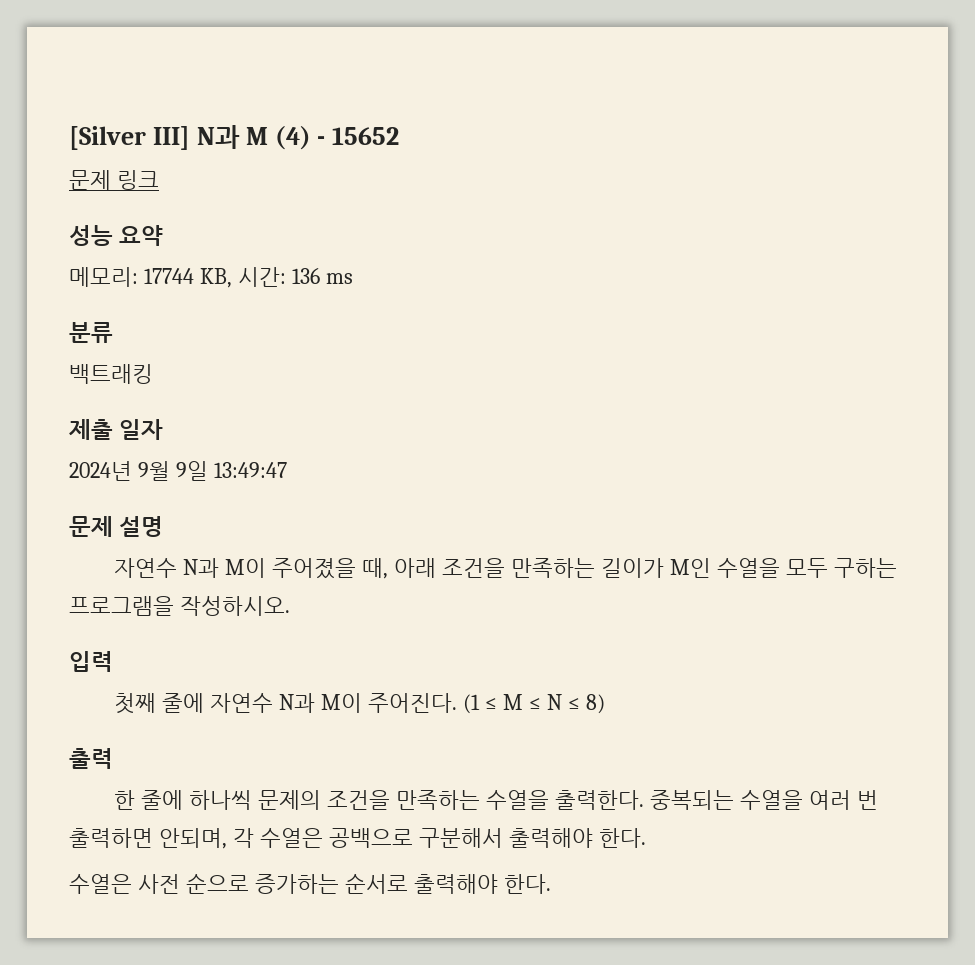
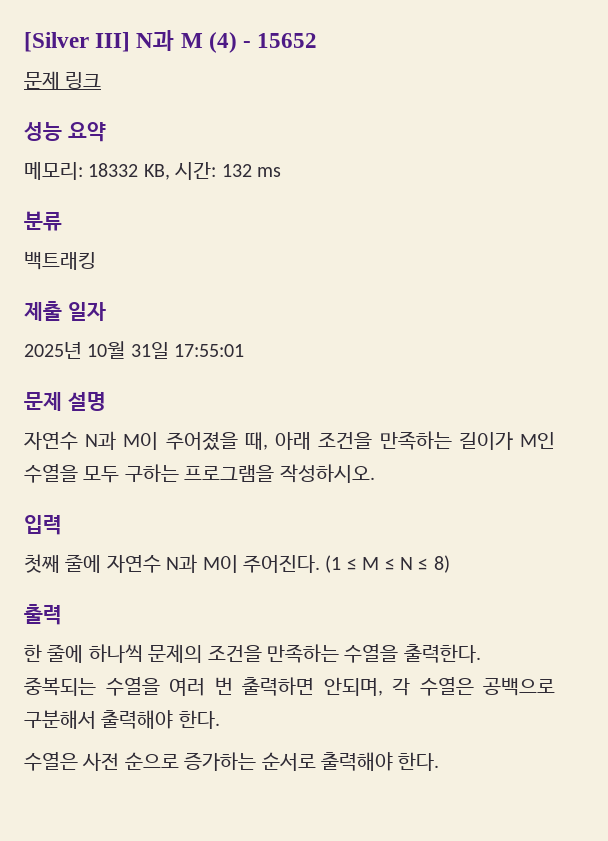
[143,268,194,284] 17744 -> [88,163,139,177] 18332
[291,268,320,284] 136 -> [221,164,252,177] 132
[69,461,287,481] 2024년 9월 9일 13:49:47 -> [24,341,245,359] 2025년 10월 31일 17:55:01

